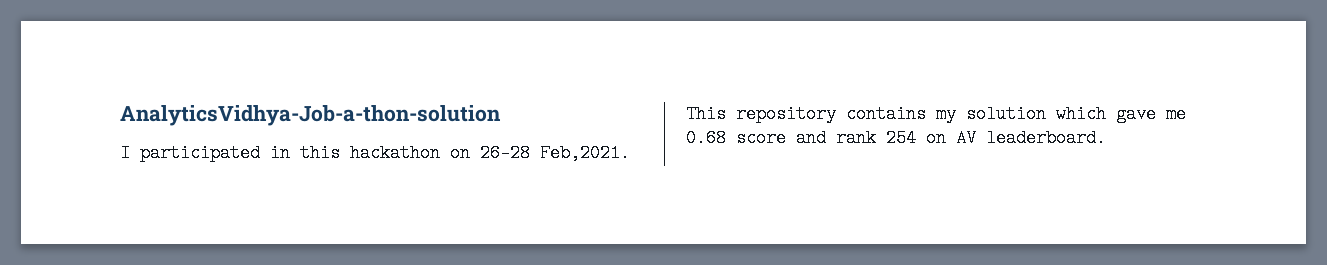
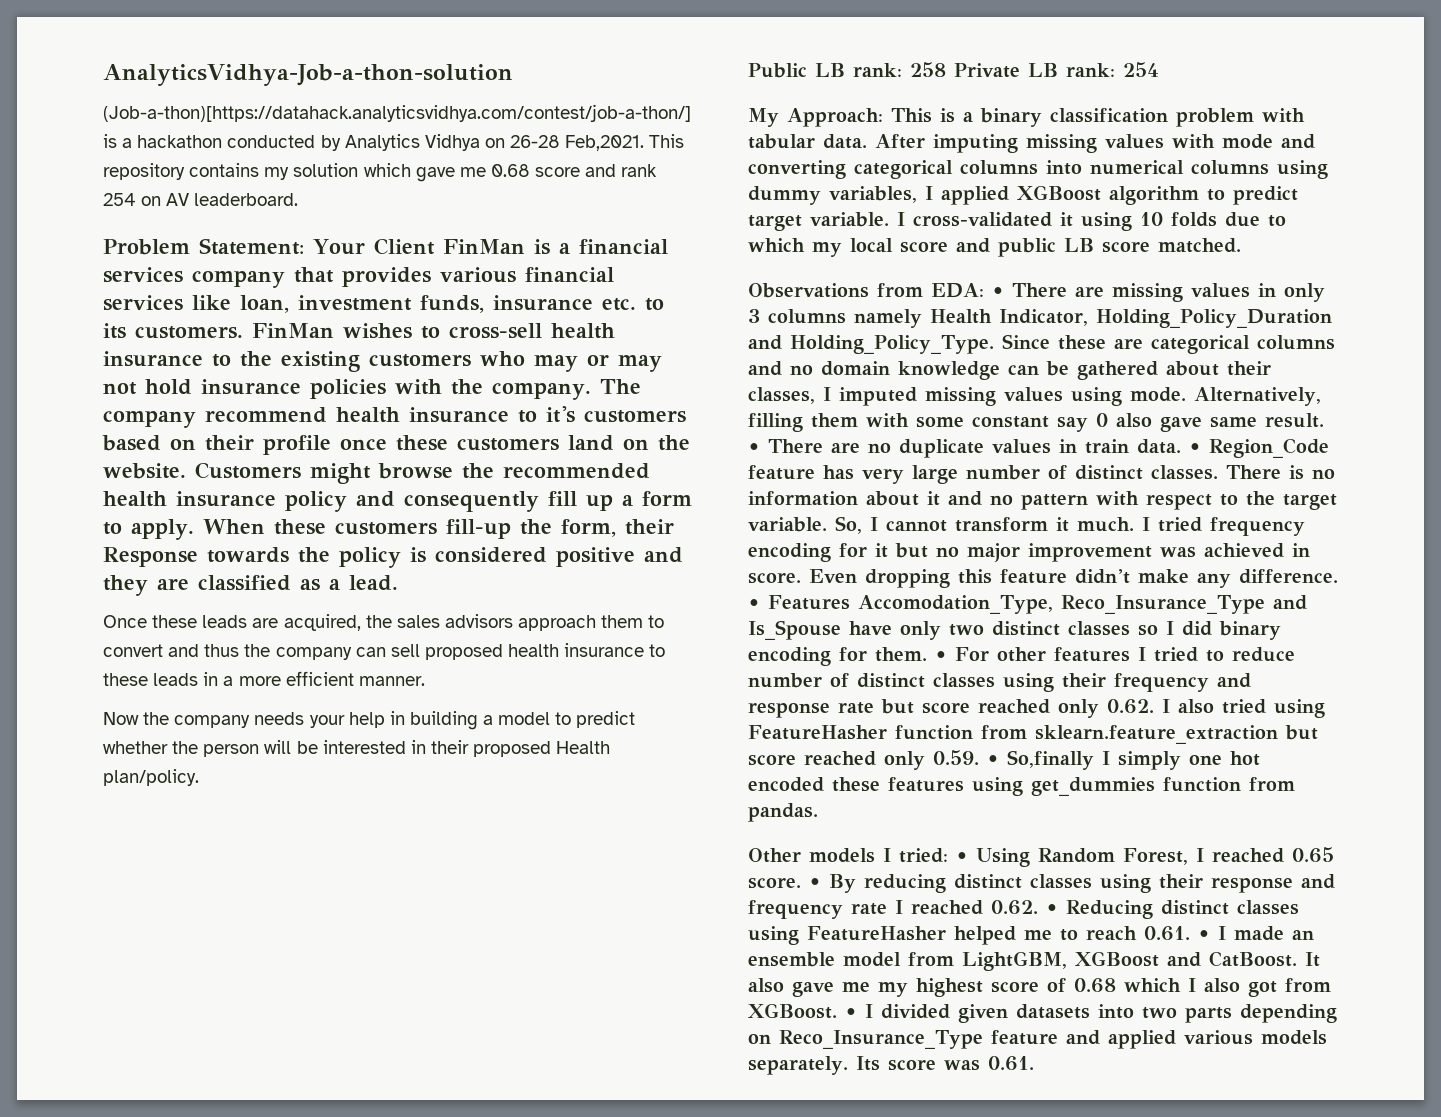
[120,144,440,162] I participated in this hackathon -> [103,104,691,122] [103,134,480,151] (Job-a-thon)[https://datahack.analyticsvidhya.com/contest/job-a-thon/] is a hackathon conducted by Analytics Vidhya
(1106, 138) none -> [103,238,668,255] [103,267,614,288] [103,295,664,313] [103,323,615,339] [103,351,662,372] [103,379,641,400] [103,406,686,428] [102,435,690,455] [103,462,650,484] [103,491,692,512] [103,519,674,540] [103,547,683,568] [103,575,398,596] [103,614,665,631] [103,643,666,660] [103,671,425,686] [103,711,636,730] [103,740,611,757] [103,769,199,786] [748,62,1159,78] [748,108,1305,127] [748,134,1315,153] [748,160,1328,179] [748,185,1298,205] [748,212,1286,231] [748,238,1241,257] [748,283,1325,302] [748,309,1332,328] [748,334,1335,354] [748,361,1271,380] [748,387,1321,406] [748,413,1324,432] [748,438,1329,458] [748,465,1335,484] [748,491,1337,510] [748,516,1305,536] [748,543,1310,562] [748,569,1338,588] [748,595,1307,614] [748,620,1281,640] [748,647,1295,666] [748,673,1251,692] [748,699,1325,718] [748,725,1318,744] [748,750,1260,770] [748,777,1295,796] [748,803,818,822] [748,847,1334,867] [748,874,1335,893] [748,900,1299,919] [748,926,1314,945] [748,951,1320,971] [748,978,1331,997] [748,1003,1337,1023] [748,1030,1327,1049] [748,1056,1034,1075] // Problem Statement: Your Client FinMan is a financial services company that provides various financial services like loan, investment funds, insurance etc. to its customers. FinMan wishes to cross-sell health insurance to the existing customers who may or may not hold insurance policies with the company. The company recommend health insurance to it's customers based on their profile once these customers land on the website. Customers might browse the recommended health insurance policy and consequently fill up a form to apply. When these customers fill-up the form, their Response towards the policy is considered positive and they are classified as a lead. // Once these leads are acquired, the sales advisors approach them to convert and thus the company can sell proposed health insurance to these leads in a more efficient manner. // Now the company needs your help in building a model to predict whether the person will be interested in their proposed Health plan/policy. // Public LB rank: 258 Private LB rank: 254 // My Approach: This is a binary classification problem with tabular data. After imputing missing values with mode and converting categorical columns into numerical columns using dummy variables, I applied XGBoost algorithm to predict target variable. I cross-validated it using 10 folds due to which my local score and public LB score matched. // Observations from EDA: • There are missing values in only 3 columns namely Health Indicator, Holding_Policy_Duration and Holding_Policy_Type. Since these are categorical columns and no domain knowledge can be gathered about their classes, I imputed missing values using mode. Alternatively, filling them with some constant say 0 also gave same result. • There are no duplicate values in train data. • Region_Code feature has very large number of distinct classes. There is no information about it and no pattern with respect to the target variable. So, I cannot transform it much. I tried frequency encoding for it but no major improvement was achieved in score. Even dropping this feature didn’t make any difference. • Features Accomodation_Type, Reco_Insurance_Type and Is_Spouse have only two distinct classes so I did binary encoding for them. • For other features I tried to reduce number of distinct classes using their frequency and response rate but score reached only 0.62. I also tried using FeatureHasher function from sklearn.feature_extraction but score reached only 0.59. • So,finally I simply one hot encoded these features using get_dummies function from pandas. // Other models I tried: • Using Random Forest, I reached 0.65 score. • By reducing distinct classes using their response and frequency rate I reached 0.62. • Reducing distinct classes using FeatureHasher helped me to reach 0.61. • I made an ensemble model from LightGBM, XGBoost and CatBoost. It also gave me my highest score of 0.68 which I also got from XGBoost. • I divided given datasets into two parts depending on Reco_Insurance_Type feature and applied various models separately. Its score was 0.61.

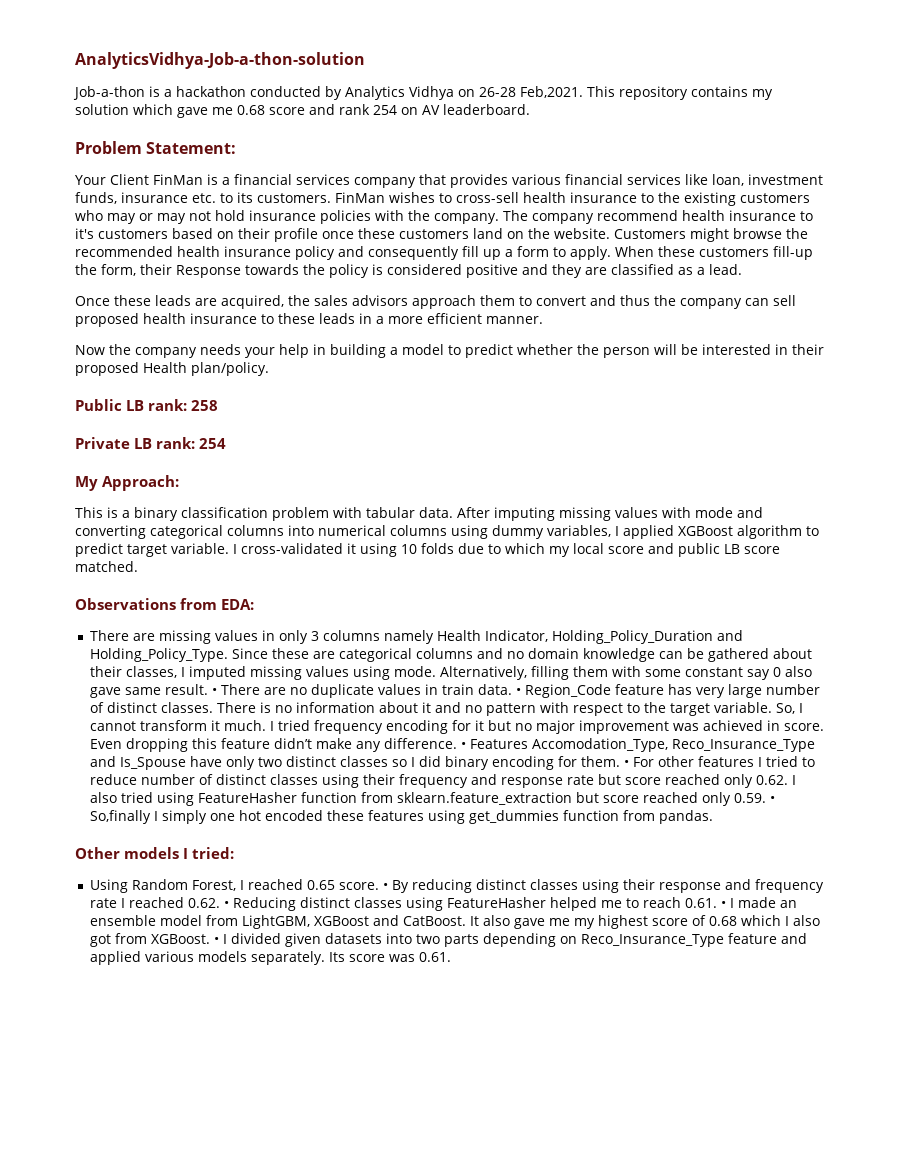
[103,104,691,122] (Job-a-thon)[https://datahack.analyticsvidhya.com/contest/job-a-thon/] -> [73,86,145,100] Job-a-thon
(304, 246) none -> (237, 148) //
(946, 69) none -> (218, 405) //
(883, 117) none -> (179, 483) //
[992,287,1004,297] • -> (254, 604) //
[956,852,968,862] • -> (234, 853) //

